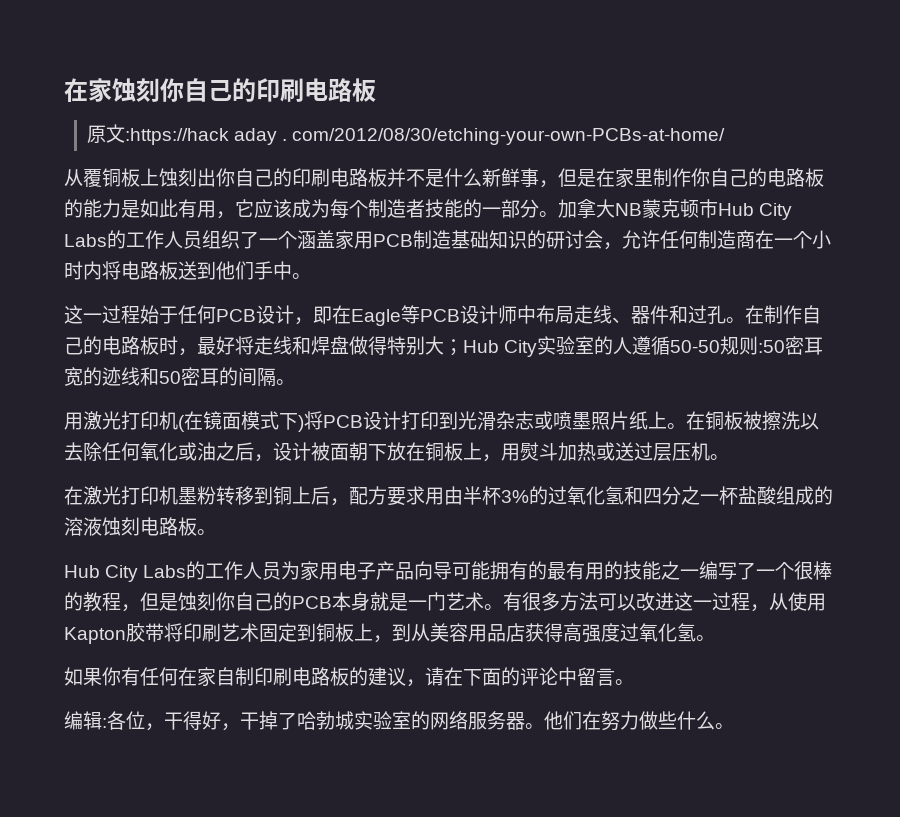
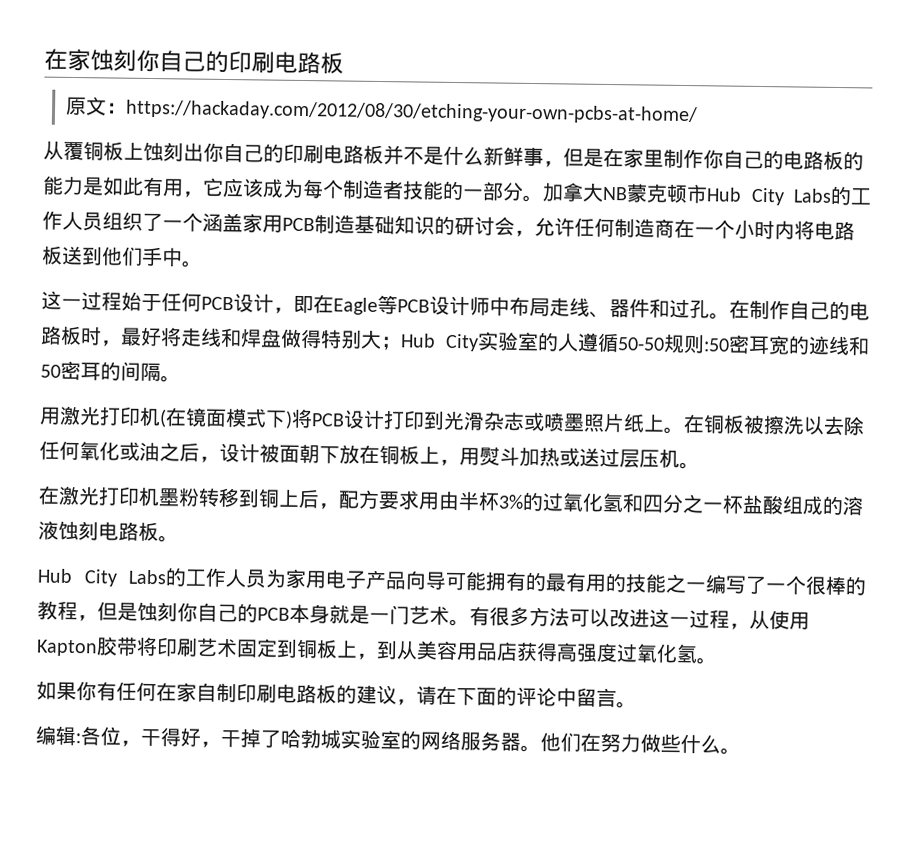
[125,128,726,145] :https://hack aday . com/2012/08/30/etching-your-own-PCBs-at-home/ -> [105,99,699,125] ：https://hackaday.com/2012/08/30/etching-your-own-pcbs-at-home/

